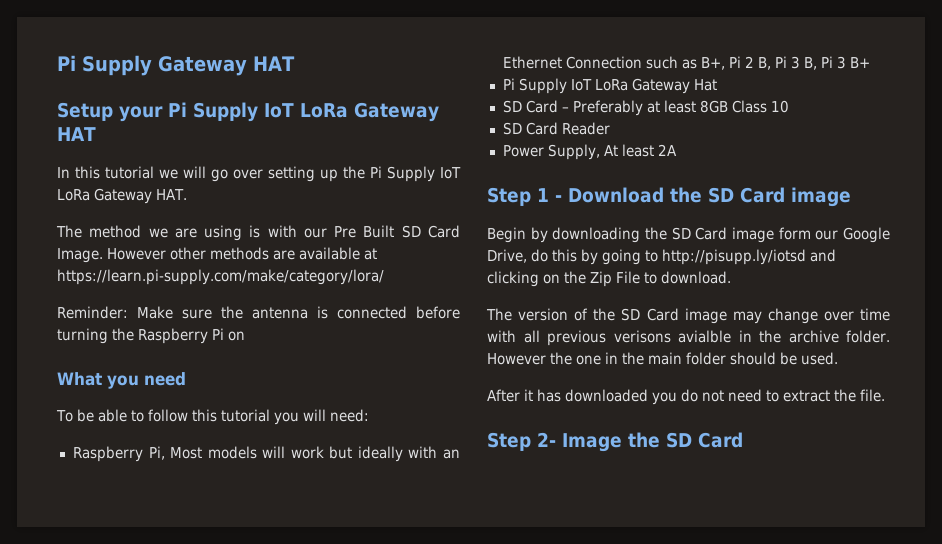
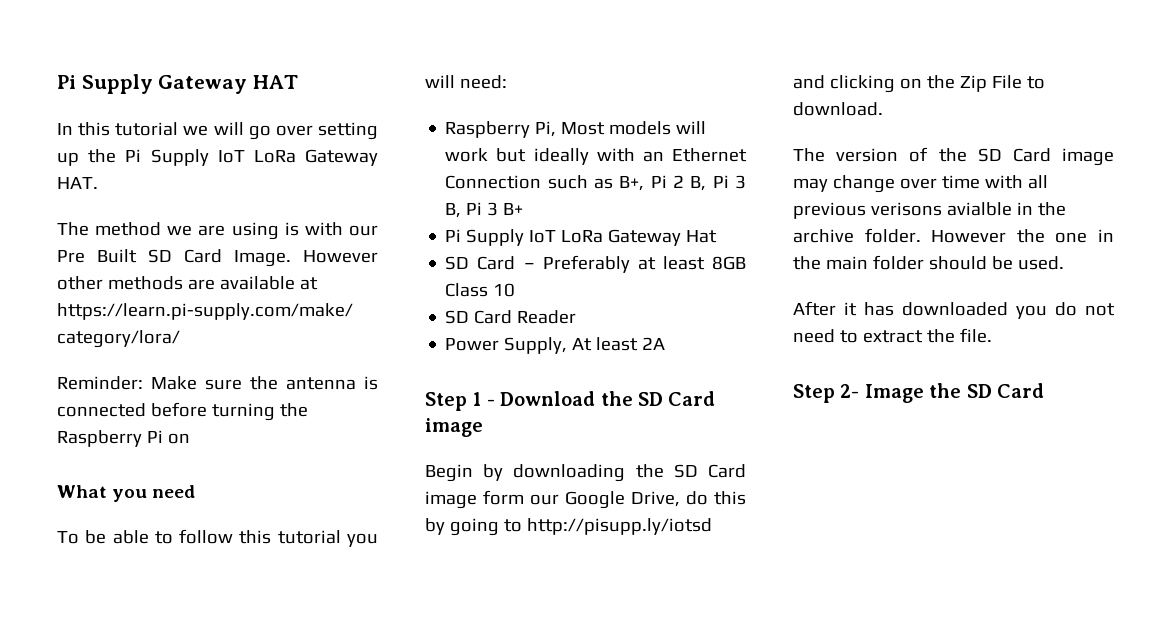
[57,102,439,122] [57,127,96,141] // Setup your Pi Supply IoT LoRa Gateway HAT -> (299, 82) none

